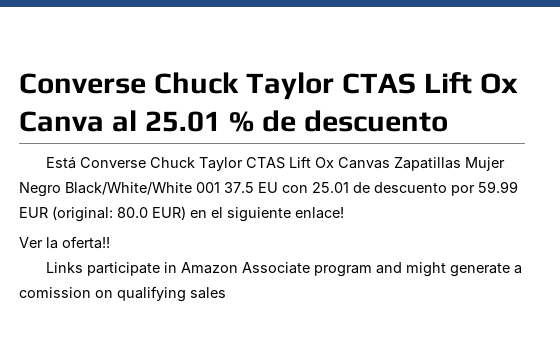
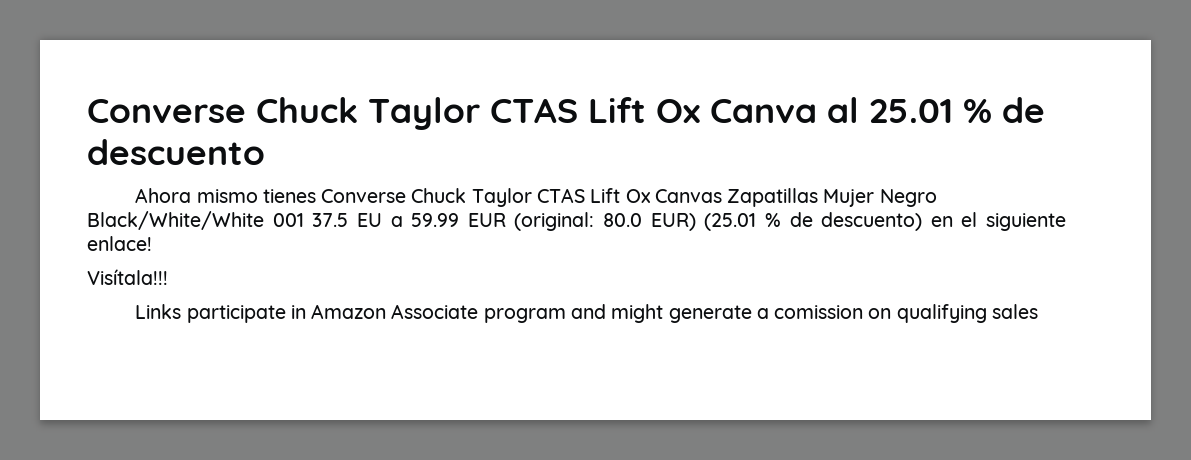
[45,156,76,169] Está -> [135,188,316,203] Ahora mismo tienes
[282,182,475,196] con 25.01 de descuento por -> [390,216,403,227] a
(186, 213) none -> [704,212,923,231] (25.01 % de descuento)
[19,236,110,249] Ver la oferta!! -> [87,269,168,285] Visítala!!!

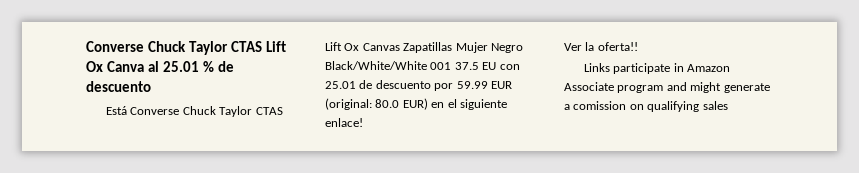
[135,188,316,203] Ahora mismo tienes -> [106,106,128,115] Está
[390,216,403,227] a -> [499,64,520,70] [325,80,454,91] con 25.01 de descuento por
[704,212,923,231] (25.01 % de descuento) -> (428, 104) none
[87,269,168,285] Visítala!!! -> [564,42,638,51] Ver la oferta!!

